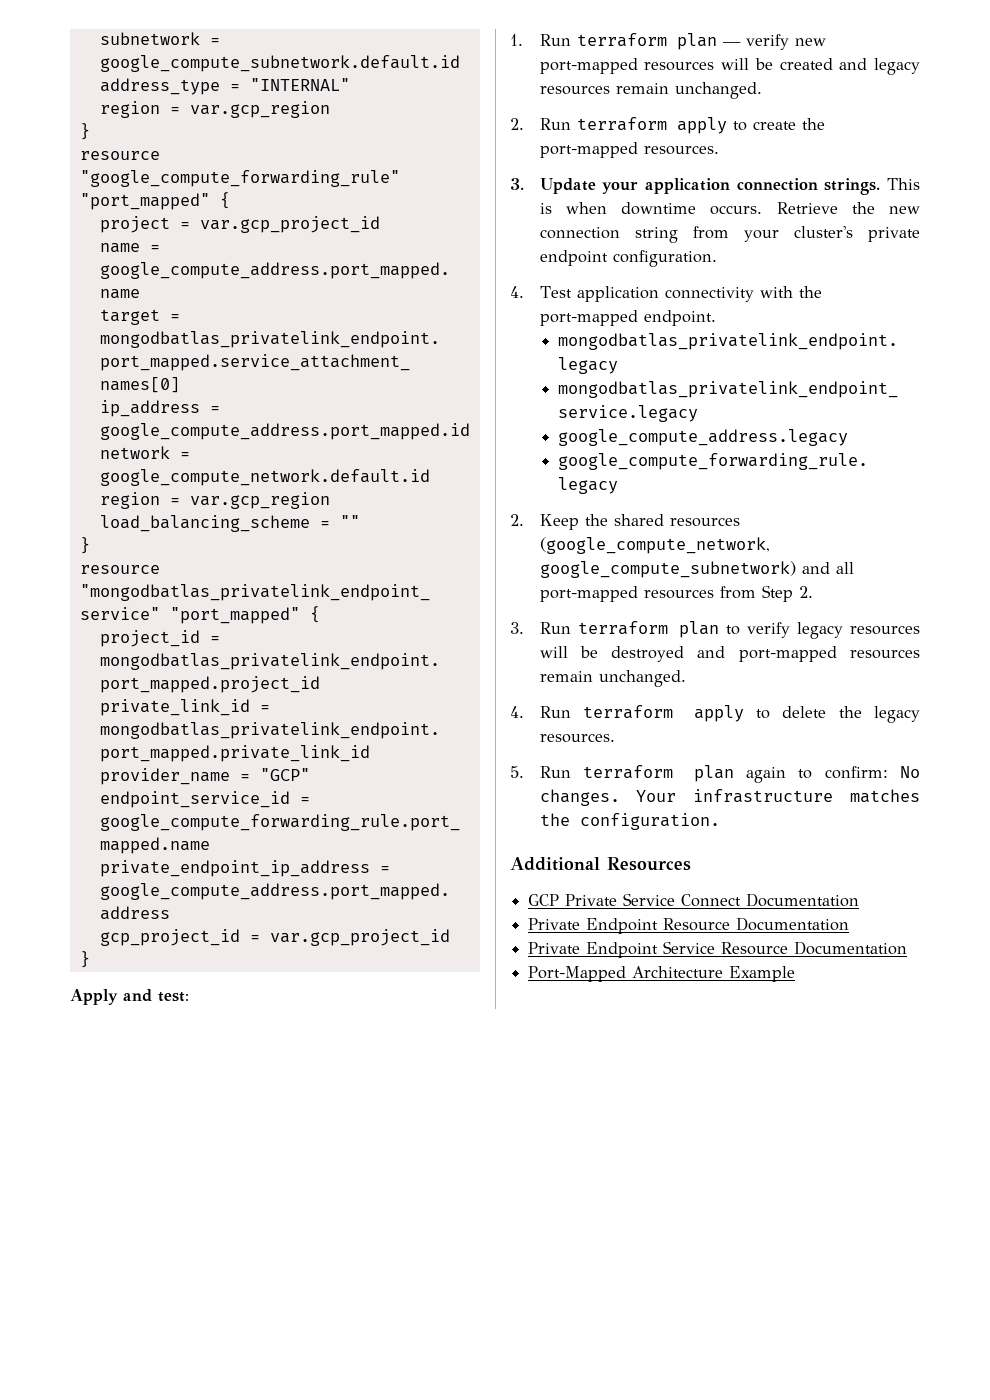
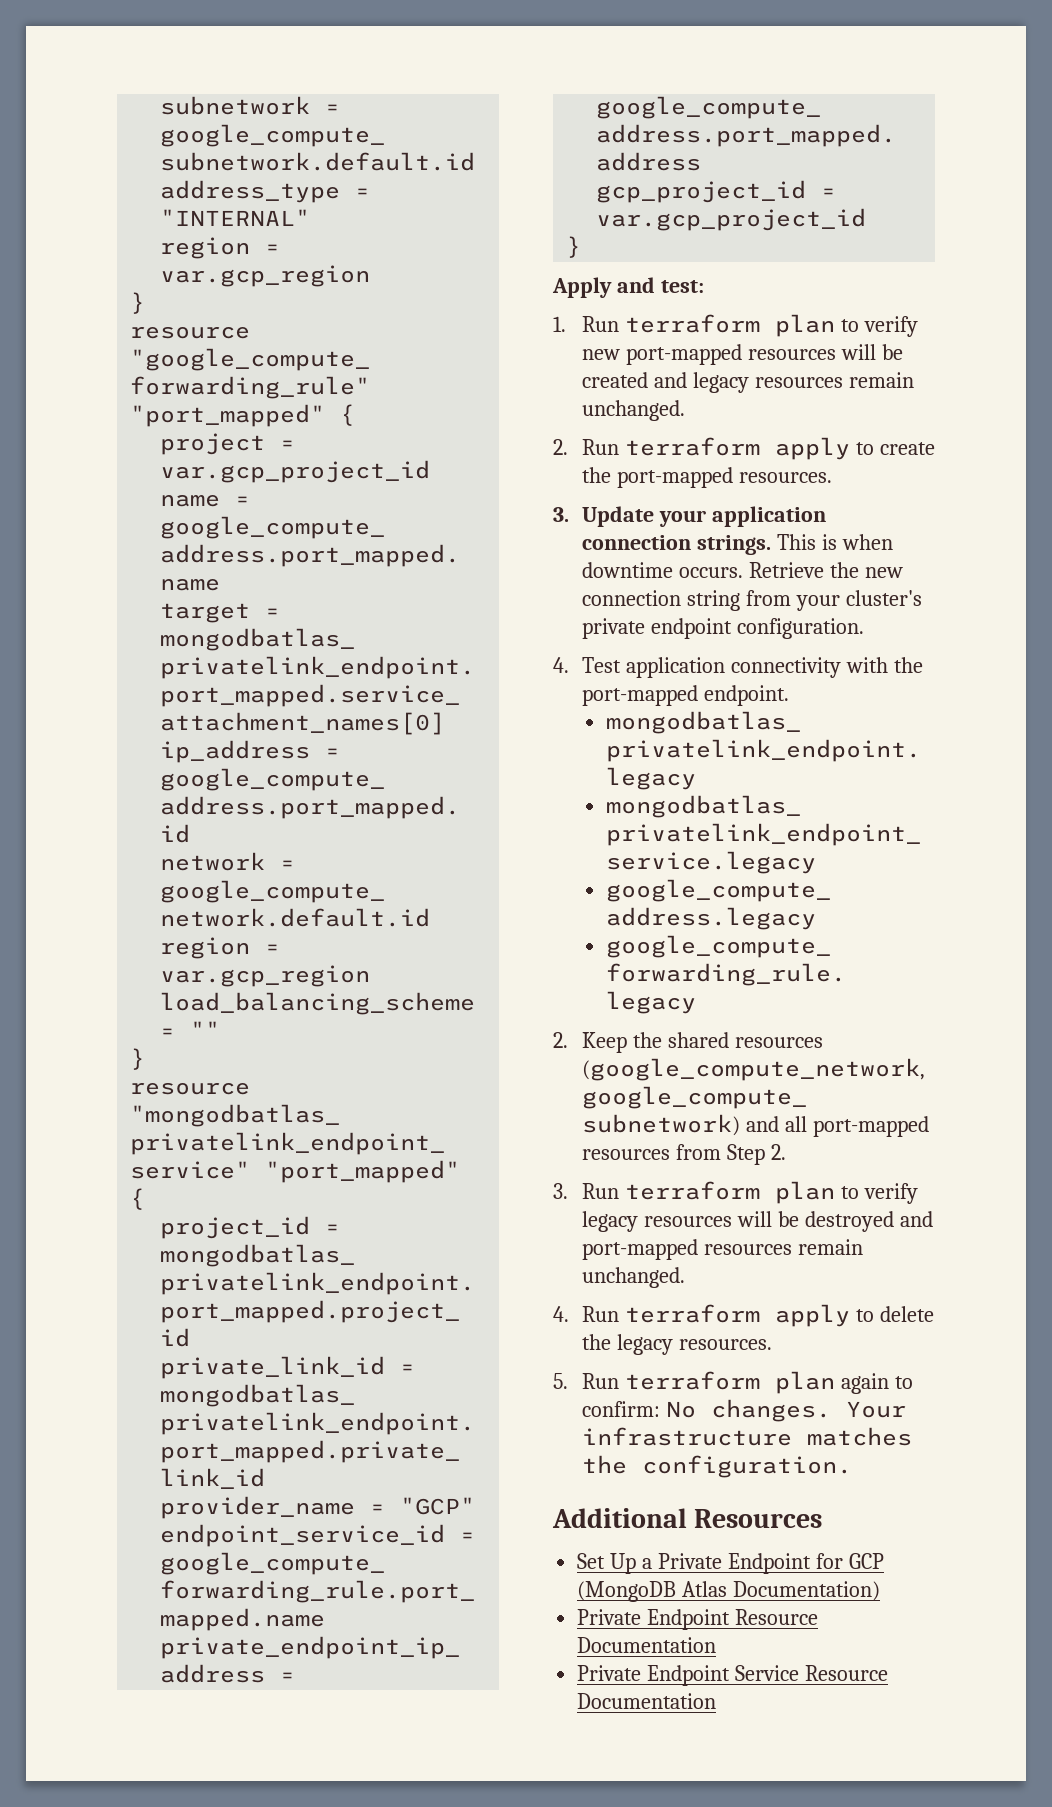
[722,42,741,46] — -> [840,319,859,332] to
[528,893,860,907] GCP Private Service Connect Documentation -> [577,1553,884,1574] [577,1581,881,1602] Set Up a Private Endpoint for GCP (MongoDB Atlas Documentation)
[528,966,796,982] // Port-Mapped Architecture Example -> (717, 1701) none

